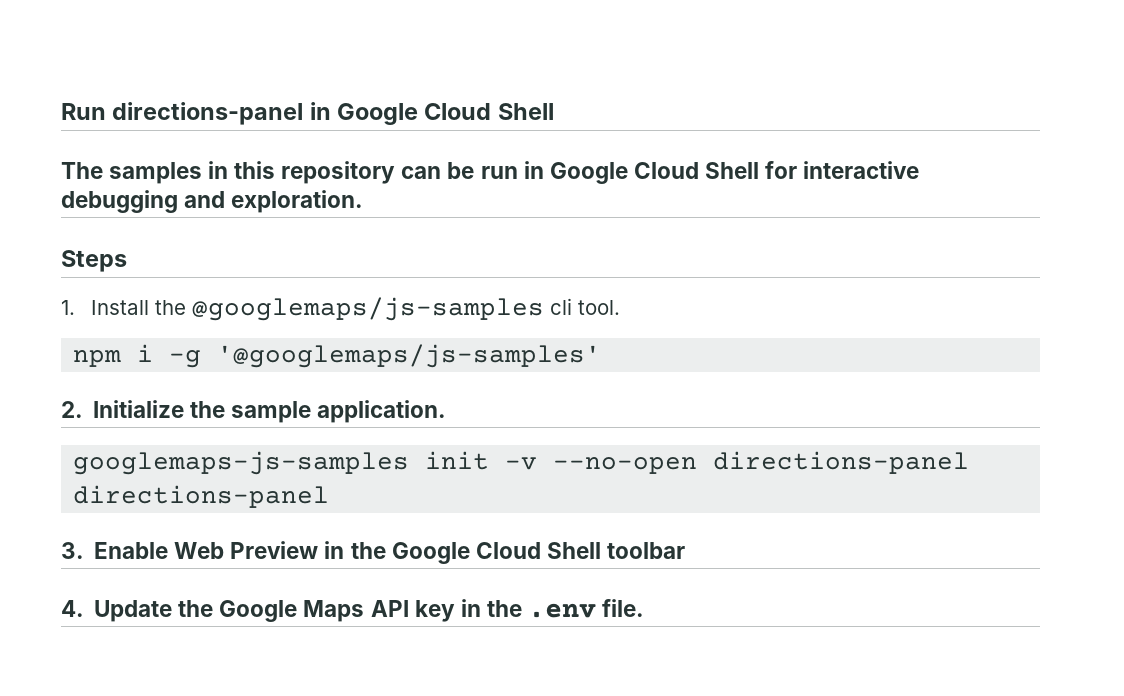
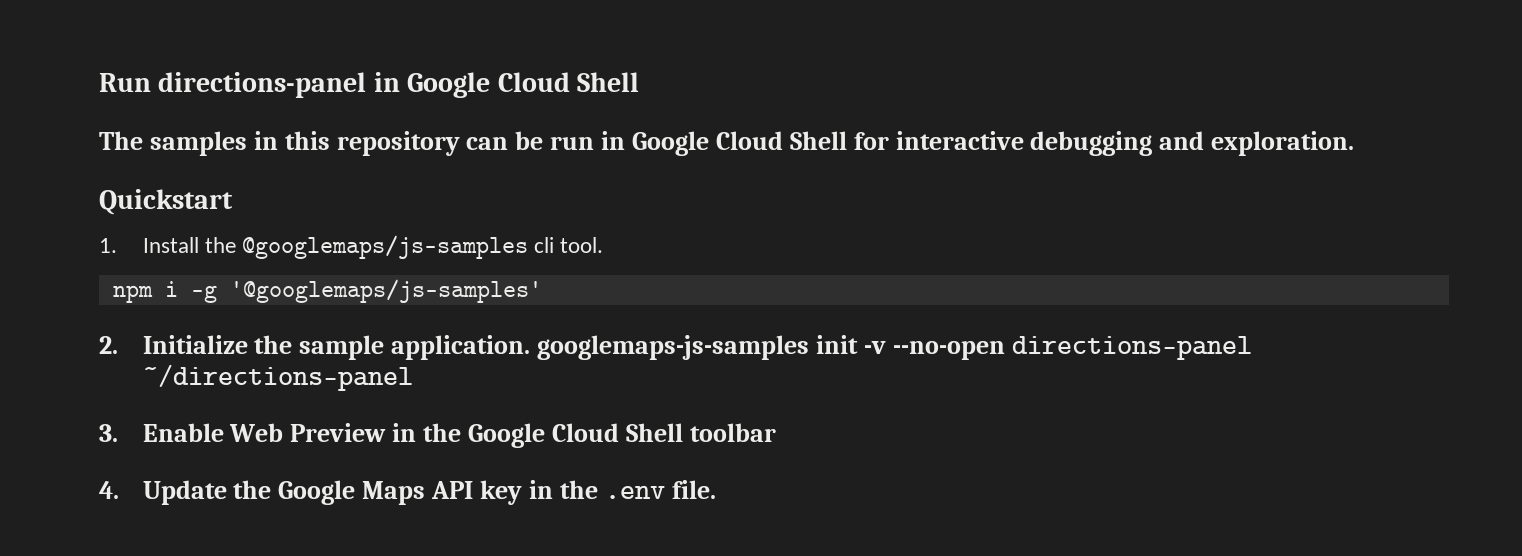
[61,250,127,272] Steps -> [99,189,233,215] Quickstart
(447, 411) // -> (531, 347) none
[73,485,330,508] directions-panel -> [142,364,413,391] ~/directions-panel

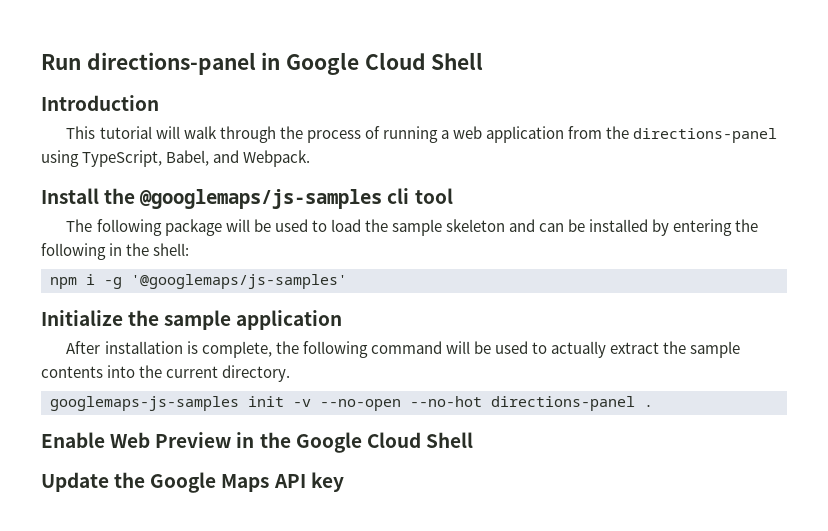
[99,131,1355,156] [99,189,233,215] [99,235,604,259] The samples in this repository can be run in Google Cloud Shell for interactive debugging and exploration. // Quickstart // 1. Install the @googlemaps/js-samples cli tool. -> [41,95,159,111] [66,126,778,143] [41,150,311,167] [41,188,453,209] [66,219,759,236] [41,243,190,260] Introduction // This tutorial will walk through the process of running a web application from the directions-panel using TypeScript, Babel, and Webpack. // Install the @googlemaps/js-samples cli tool // The following package will be used to load the sample skeleton and can be installed by entering the following in the shell:
[99,336,118,354] 2. -> (347, 281) none
[391,335,531,360] application. -> [236,310,343,330] [66,341,741,358] [41,365,291,382] application // After installation is complete, the following command will be used to actually extract the sample contents into the current directory. //
[1011,336,1252,360] [142,364,413,391] [99,424,118,442] directions-panel ~/directions-panel // 3. -> [410,396,653,411] --no-hot directions-panel . //
[689,423,776,442] [99,481,119,499] toolbar // 4. -> (473, 440) //
[528,480,716,499] in the .env file. -> (344, 482) none

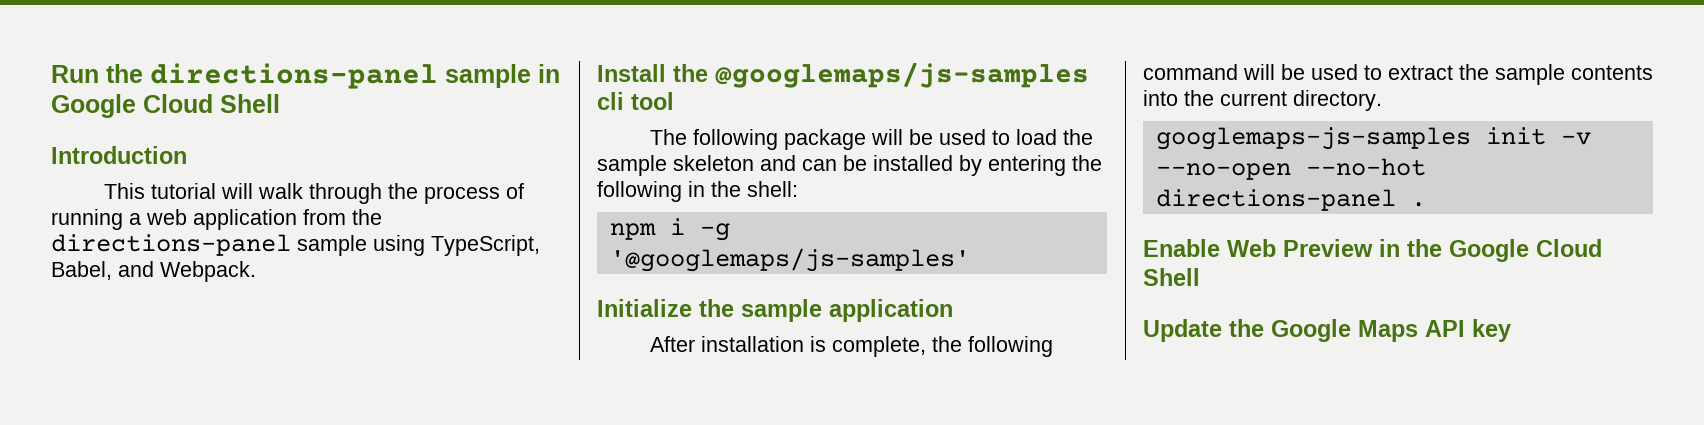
[86,52,256,75] directions-panel -> [106,63,531,89] the directions-panel sample
(778, 135) none -> [297,235,367,256] sample
[551,341,607,358] actually -> (1382, 72) none

